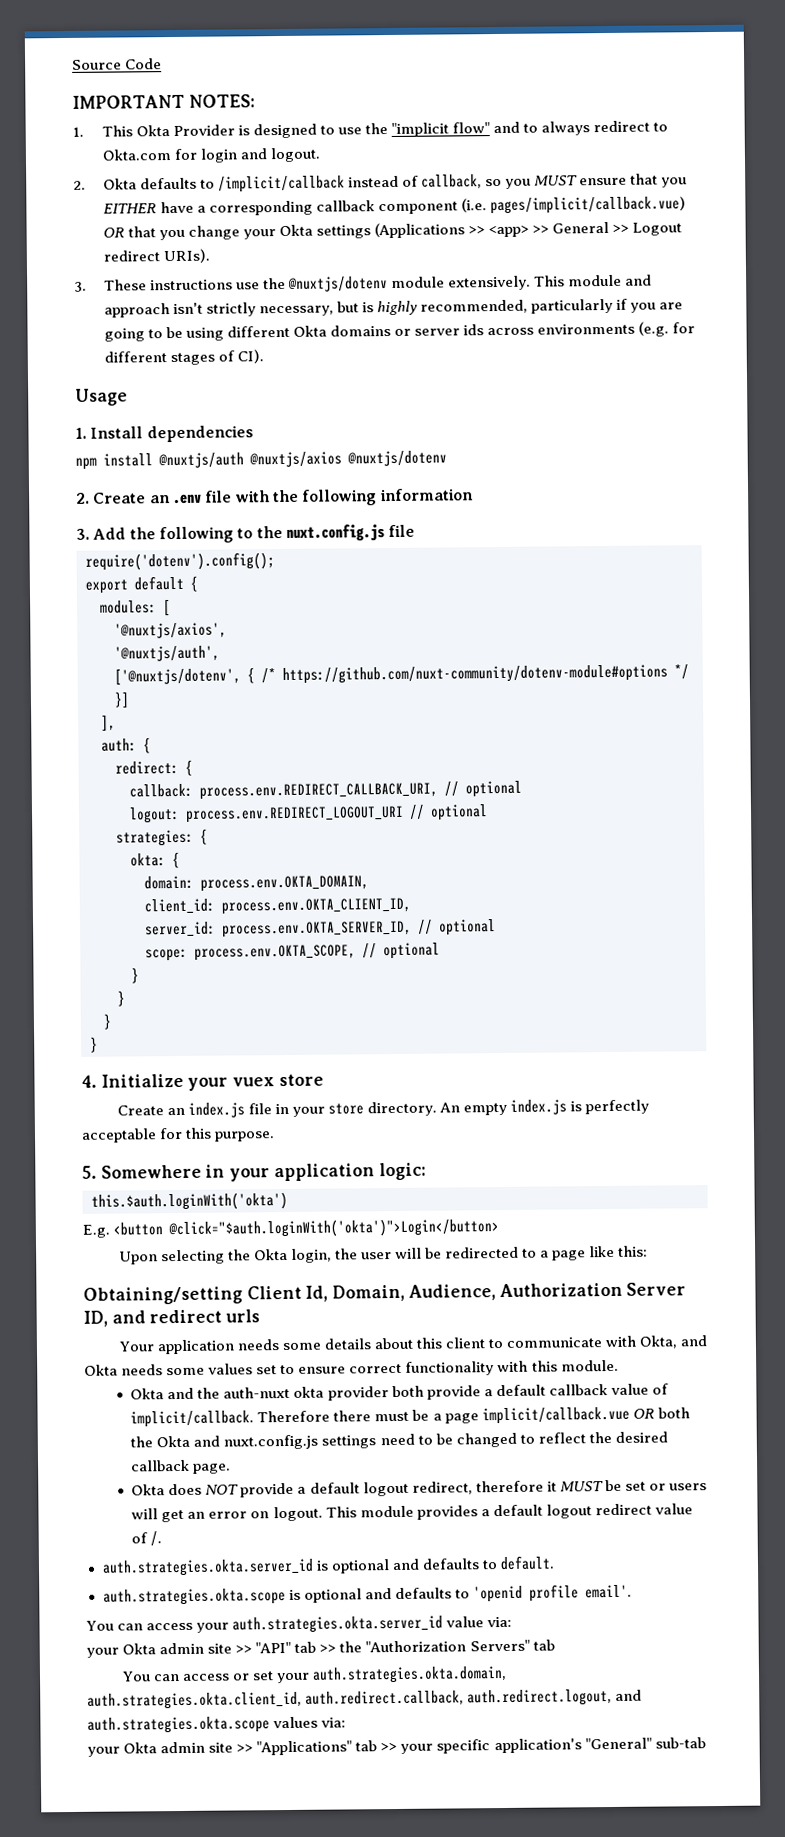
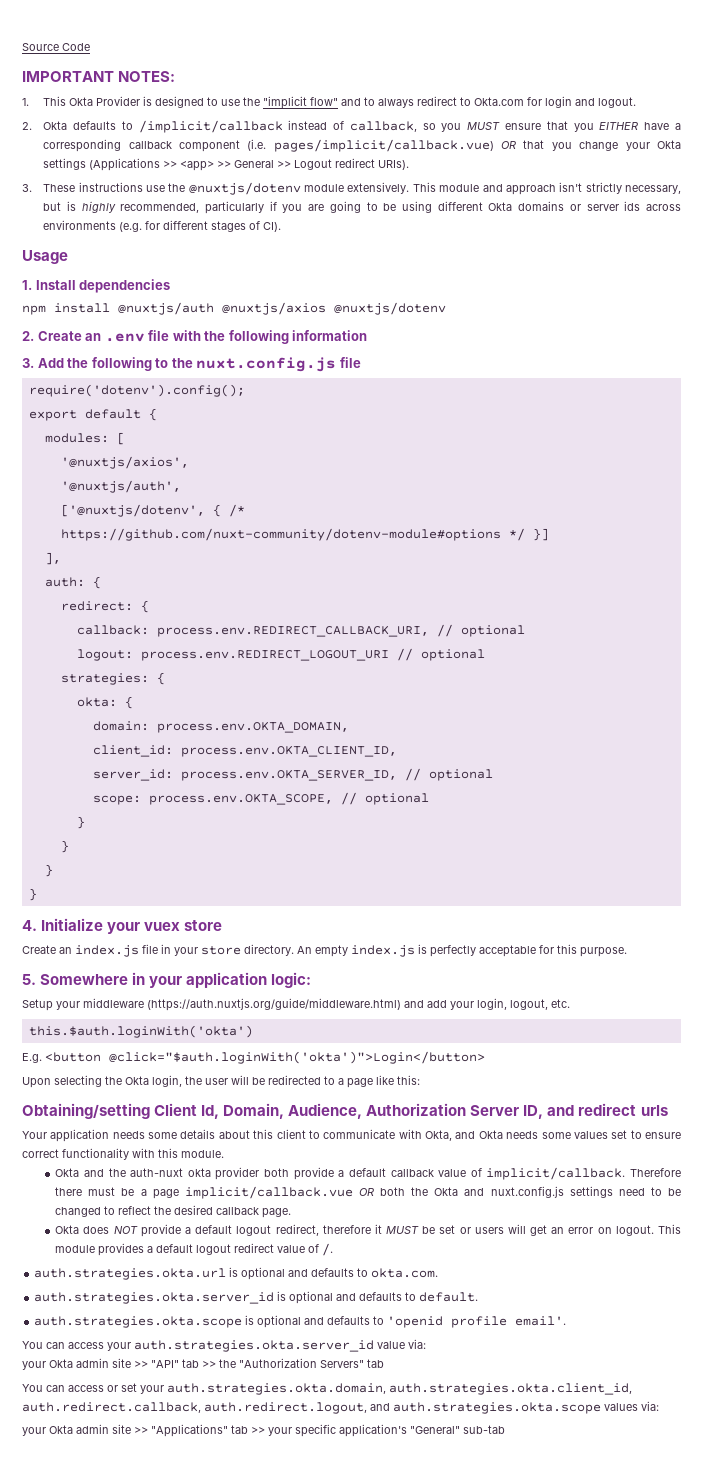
(426, 1171) none -> [22,998,570,1011] // Setup your middleware (https://auth.nuxtjs.org/guide/middleware.html) and add your login, logout, etc.
(163, 1539) none -> [34,1267,439,1280] // auth.strategies.okta.url is optional and defaults to okta.com.

